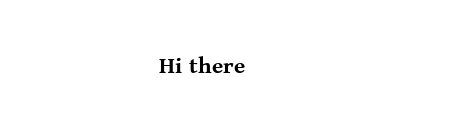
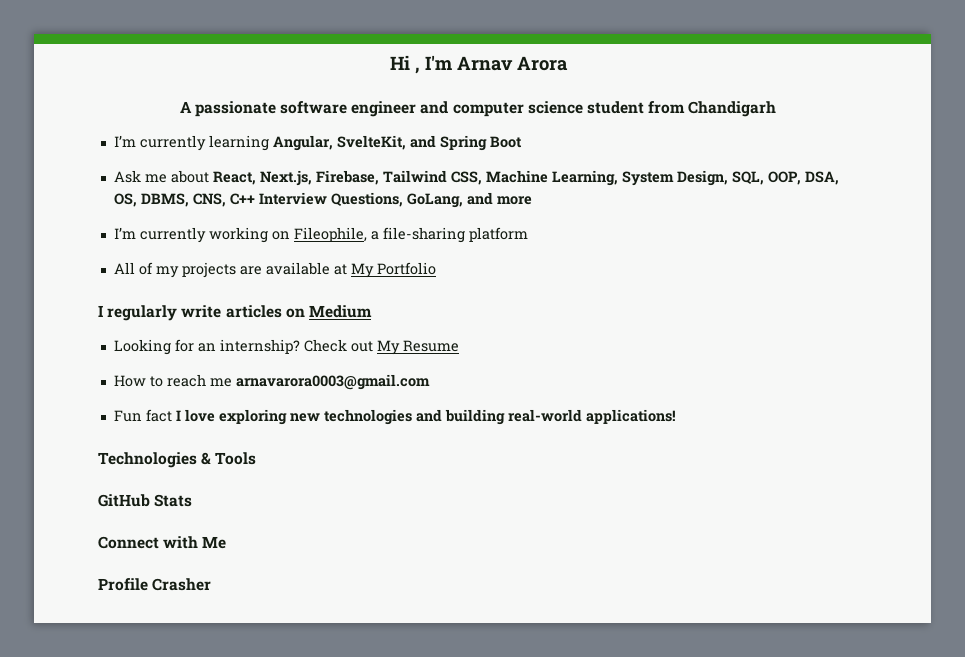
[188,56,245,73] there -> [414,55,568,74] [179,101,777,117] [113,135,522,151] [113,170,839,186] [113,192,532,208] [113,227,528,243] [113,262,436,278] [98,305,372,321] [113,339,459,355] [113,374,430,390] [113,409,676,425] [98,452,257,468] [98,494,193,507] [98,536,227,549] [98,578,212,591] , I'm Arnav Arora // A passionate software engineer and computer science student from Chandigarh // I’m currently learning Angular, SvelteKit, and Spring Boot // Ask me about React, Next.js, Firebase, Tailwind CSS, Machine Learning, System Design, SQL, OOP, DSA, OS, DBMS, CNS, C++ Interview Questions, GoLang, and more // I’m currently working on Fileophile, a file-sharing platform // All of my projects are available at My Portfolio // I regularly write articles on Medium // Looking for an internship? Check out My Resume // How to reach me arnavarora0003@gmail.com // Fun fact I love exploring new technologies and building real-world applications! // Technologies & Tools // GitHub Stats // Connect with Me // Profile Crasher

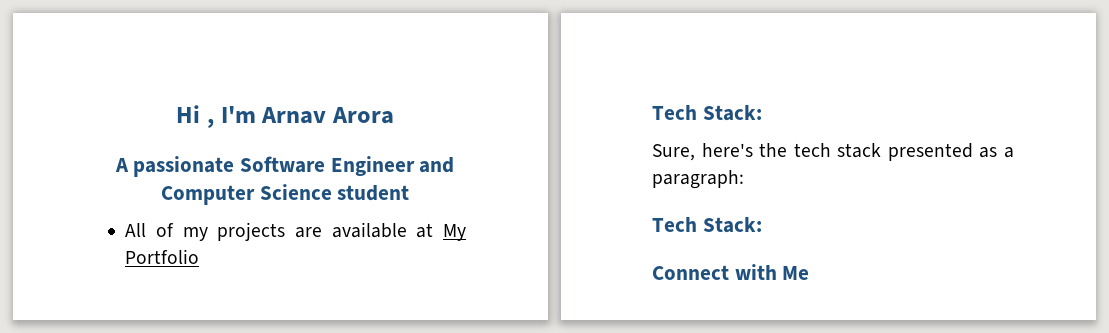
[280,101,777,117] [113,135,522,151] [113,170,839,186] [113,192,532,208] [113,227,528,243] software engineer and computer science student from Chandigarh // I’m currently learning Angular, SvelteKit, and Spring Boot // Ask me about React, Next.js, Firebase, Tailwind CSS, Machine Learning, System Design, SQL, OOP, DSA, OS, DBMS, CNS, C++ Interview Questions, GoLang, and more // I’m currently working on Fileophile, a file-sharing platform -> [239,156,455,176] [160,184,410,205] Software Engineer and Computer Science student
[98,305,372,321] [113,339,459,355] [113,374,430,390] [113,409,676,425] [98,452,257,468] [98,494,193,507] I regularly write articles on Medium // Looking for an internship? Check out My Resume // How to reach me arnavarora0003@gmail.com // Fun fact I love exploring new technologies and building real-world applications! // Technologies & Tools // GitHub Stats -> [652,105,762,121] [652,143,1014,161] [652,170,744,189] [652,217,762,233] Tech Stack: // Sure, here's the tech stack presented as a paragraph: // Tech Stack:
[98,578,212,591] // Profile Crasher -> (810, 273) none

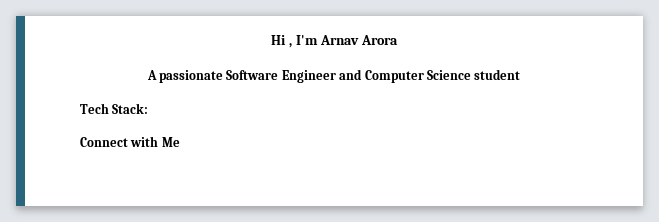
[125,222,466,241] [125,249,200,264] [652,105,762,121] [652,143,1014,161] [652,170,744,189] // All of my projects are available at My Portfolio // Tech Stack: // Sure, here's the tech stack presented as a paragraph: -> (521, 74) none

